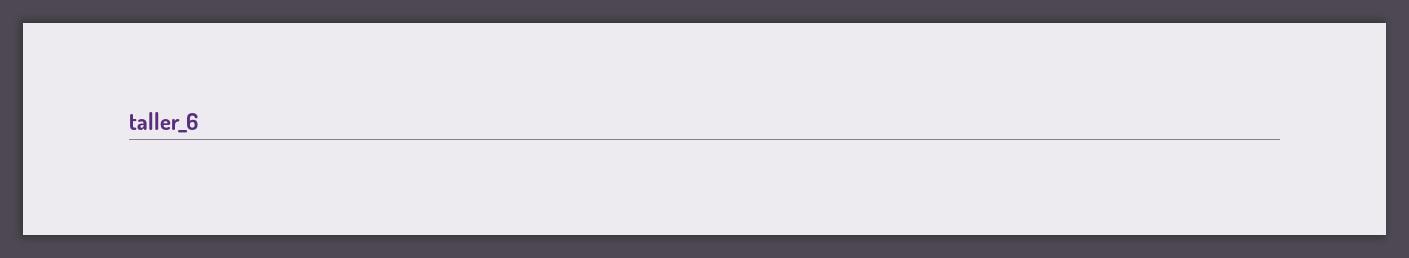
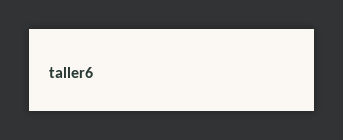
[129,112,198,133] taller_6 -> [49,67,93,78] taller6

